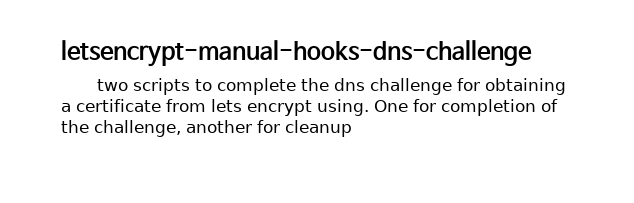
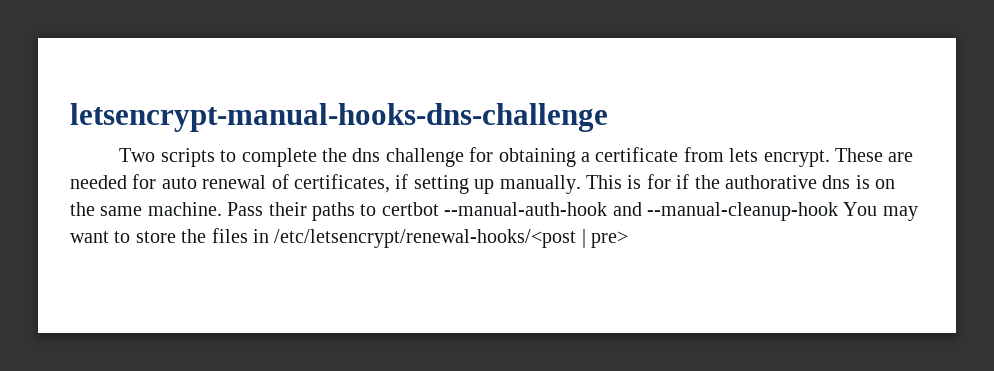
[97,79,129,91] two -> [119,148,156,162] Two
[247,99,558,116] [61,120,352,137] encrypt using. One for completion of the challenge, another for cleanup -> [763,148,914,167] [70,174,896,194] [70,202,918,221] [70,228,629,248] encrypt. These are needed for auto renewal of certificates, if setting up manually. This is for if the authorative dns is on the same machine. Pass their paths to certbot --manual-auth-hook and --manual-cleanup-hook You may want to store the files in /etc/letsencrypt/renewal-hooks/<post | pre>

